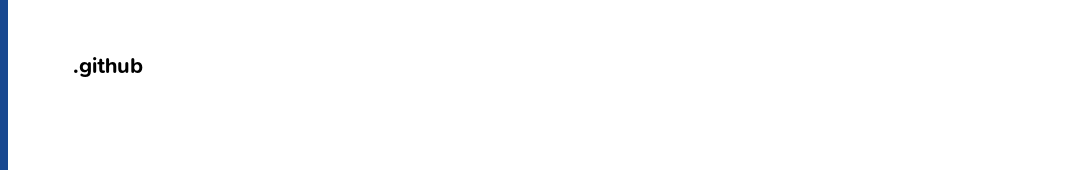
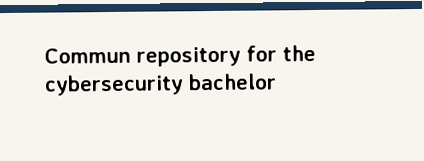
[73,57,143,77] .github -> [44,44,316,67] [44,73,277,96] Commun repository for the cybersecurity bachelor

